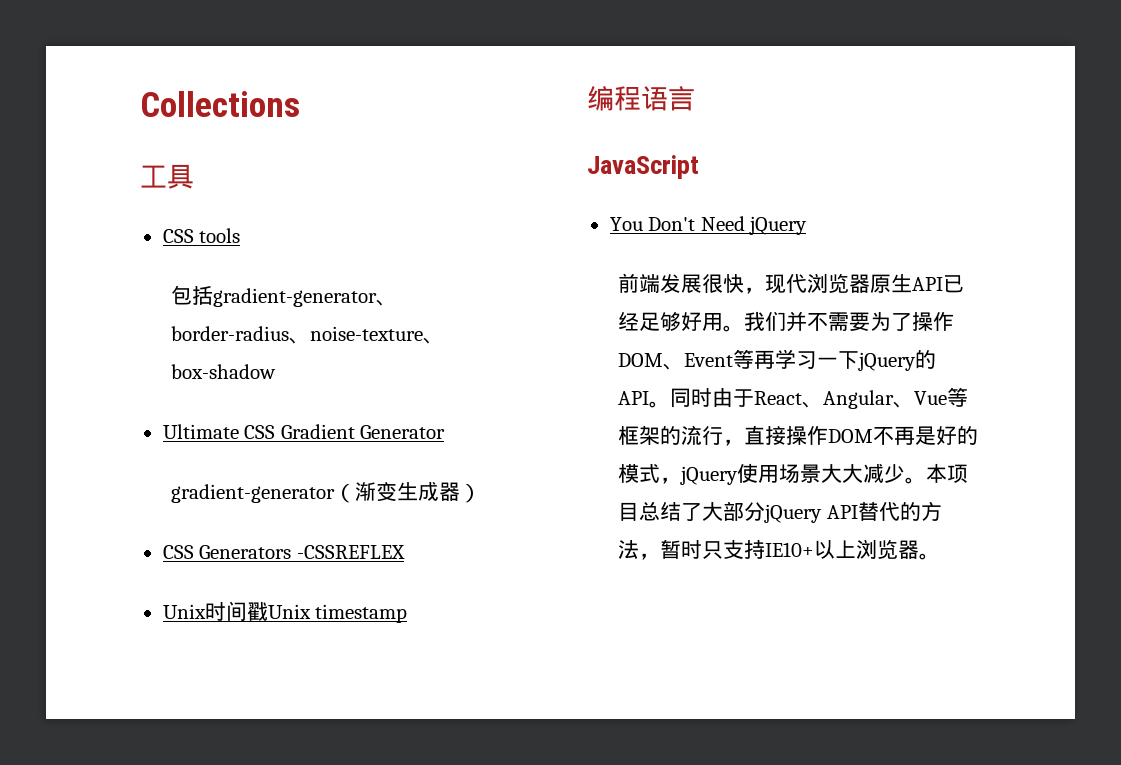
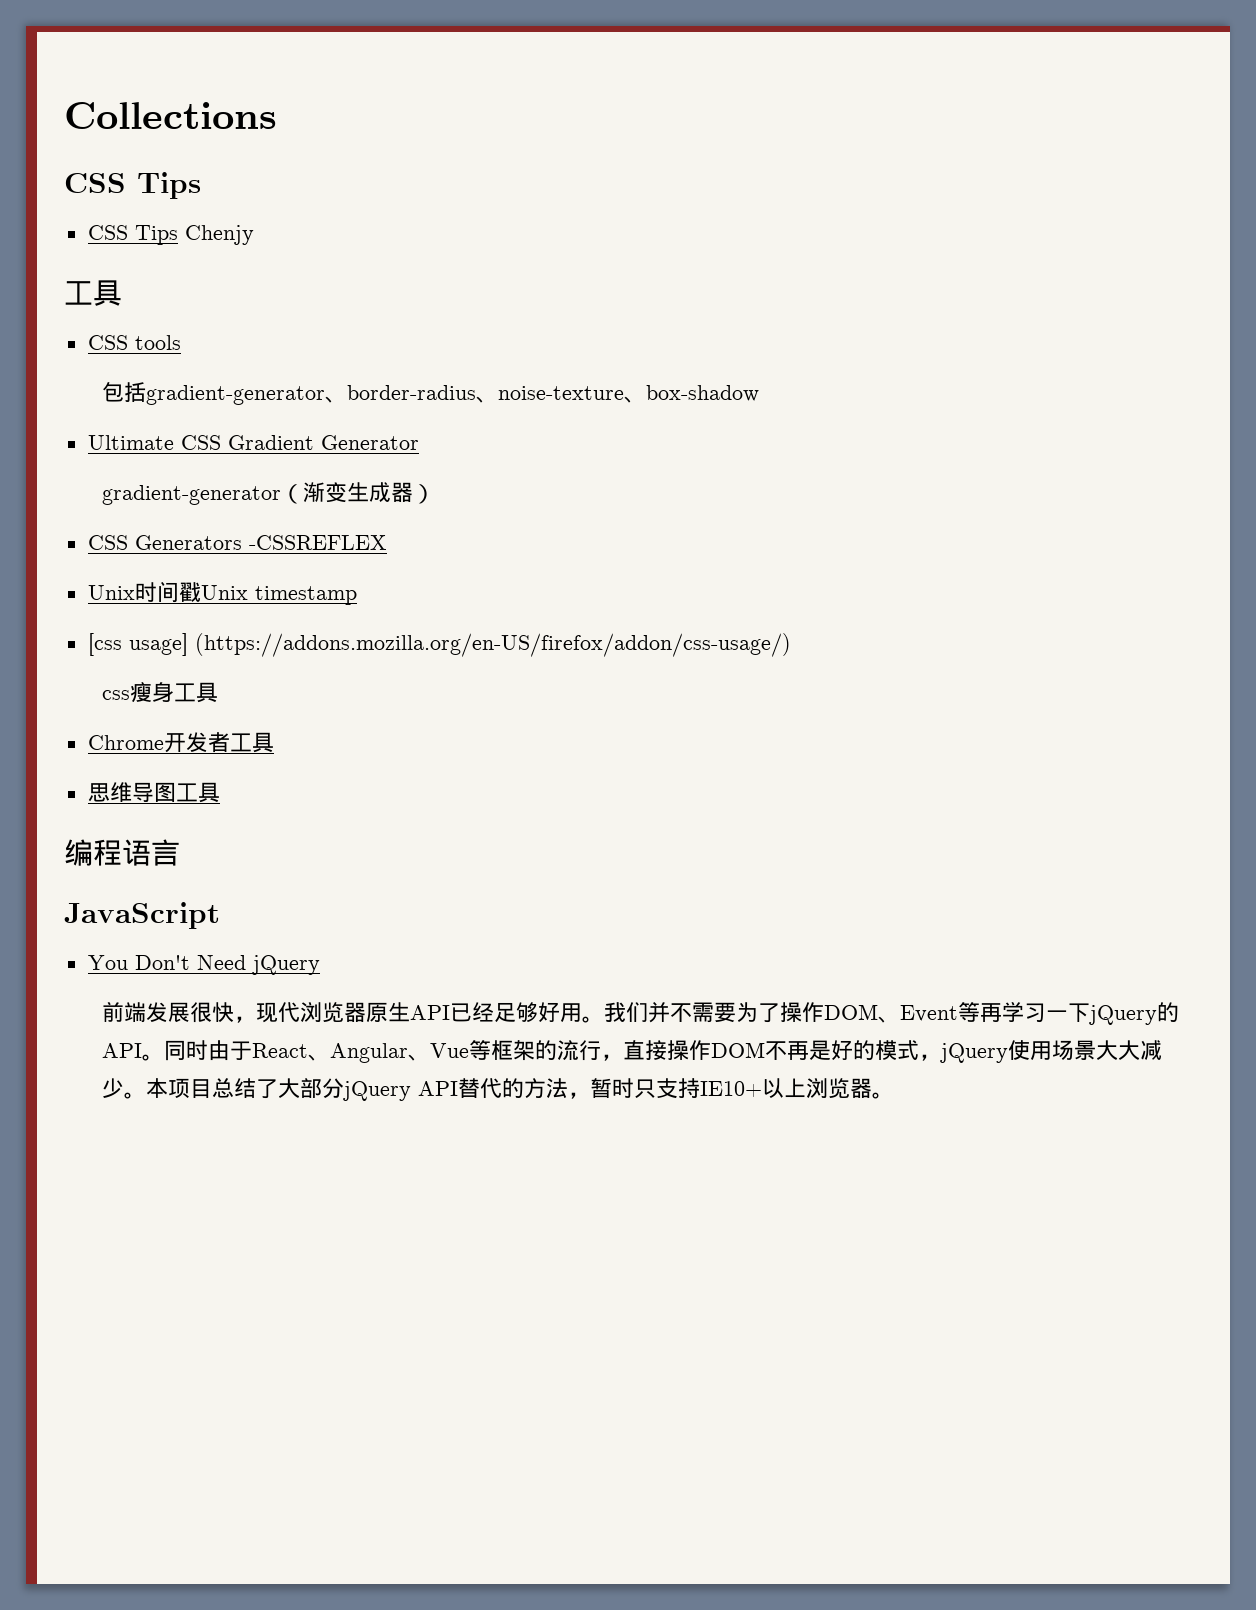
(300, 104) none -> [64,172,201,199] [87,225,254,245] // CSS Tips // CSS Tips Chenjy
(408, 613) none -> [87,633,791,657] [101,682,218,703] [87,732,274,753] [87,782,220,803] // [css usage] (https://addons.mozilla.org/en-US/firefox/addon/css-usage/) // css瘦身工具 // Chrome开发者工具 // 思维导图工具

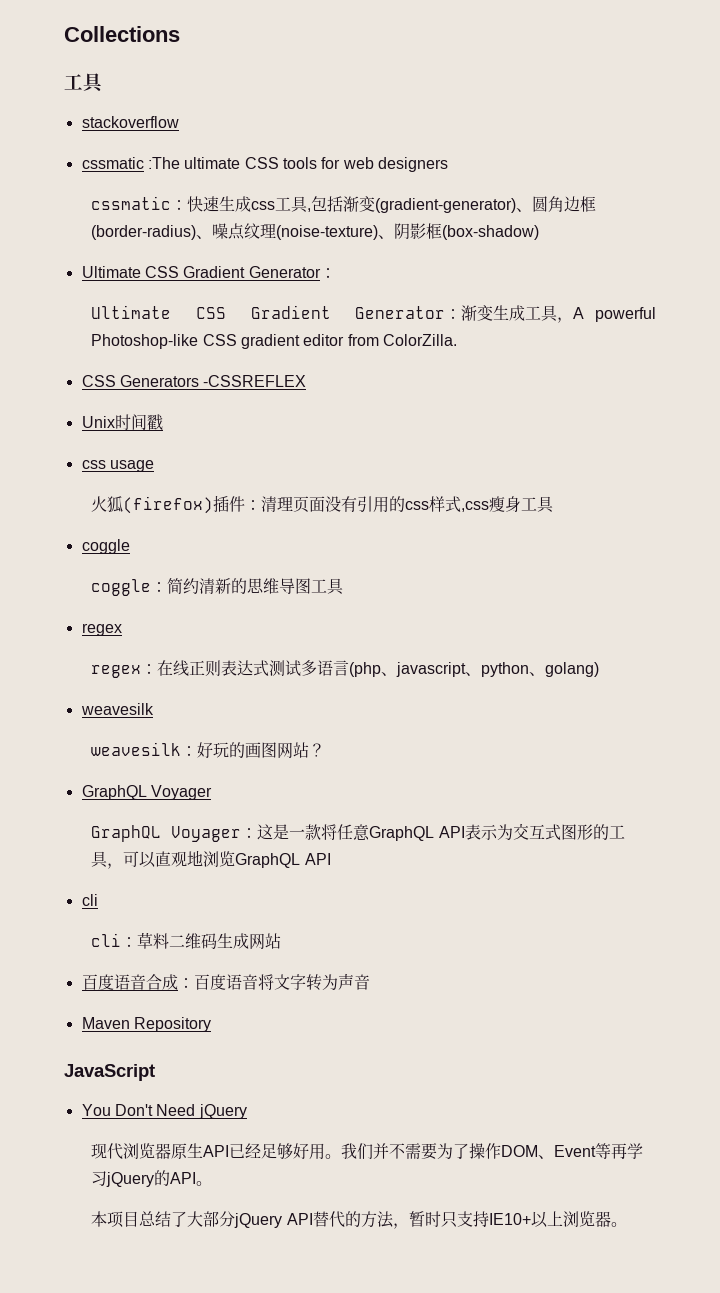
[64,172,201,199] [87,225,254,245] [64,280,122,306] [87,335,181,350] [101,382,759,405] [87,435,419,450] [101,482,435,505] CSS Tips // CSS Tips Chenjy // 工具 // CSS tools // 包括gradient-generator、border-radius、noise-texture、box-shadow // Ultimate CSS Gradient Generator // gradient-generator（渐变生成器） -> [64,73,104,93] [81,116,179,128] [81,157,448,172] [91,196,597,213] [91,223,540,240] [81,266,336,278] [91,305,656,323] [91,334,458,349] 工具 // stackoverflow // cssmatic :The ultimate CSS tools for web designers // cssmatic：快速生成css工具,包括渐变(gradient-generator)、圆角边框(border-radius)、噪点纹理(noise-texture)、阴影框(box-shadow) // Ultimate CSS Gradient Generator： // Ultimate CSS Gradient Generator：渐变生成工具，A powerful Photoshop-like CSS gradient editor from ColorZilla.
[200,585,357,605] [87,633,791,657] [101,682,218,703] [87,732,274,753] [87,782,220,803] [64,839,180,866] Unix timestamp // [css usage] (https://addons.mozilla.org/en-US/firefox/addon/css-usage/) // css瘦身工具 // Chrome开发者工具 // 思维导图工具 // 编程语言 -> [81,460,154,472] [91,495,555,514] [81,539,130,554] [91,578,345,596] [81,623,122,636] [91,660,600,678] [80,703,154,715] [91,742,326,759] [81,785,212,800] [91,823,625,842] [91,850,331,869] [81,894,98,906] [91,932,282,950] [81,973,370,991] [81,1017,211,1032] // css usage // 火狐(firefox)插件：清理页面没有引用的css样式,css瘦身工具 // coggle // coggle：简约清新的思维导图工具 // regex // regex：在线正则表达式测试多语言(php、javascript、python、golang) // weavesilk // weavesilk：好玩的画图网站？ // GraphQL Voyager // GraphQL Voyager：这是一款将任意GraphQL API表示为交互式图形的工具，可以直观地浏览GraphQL API // cli // cli：草料二维码生成网站 // 百度语音合成：百度语音将文字转为声音 // Maven Repository
[101,1001,256,1023] 前端发展很快， -> (247, 1111) none
[1045,1003,1090,1022] 一下 -> (108, 1178) none
[163,1040,1162,1063] [101,1078,146,1099] 同时由于React、Angular、Vue等框架的流行，直接操作DOM不再是好的模式，jQuery使用场景大大减少。 -> (213, 1183) //

